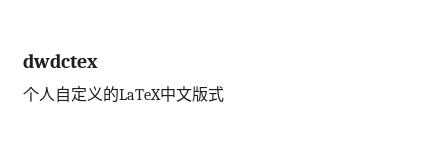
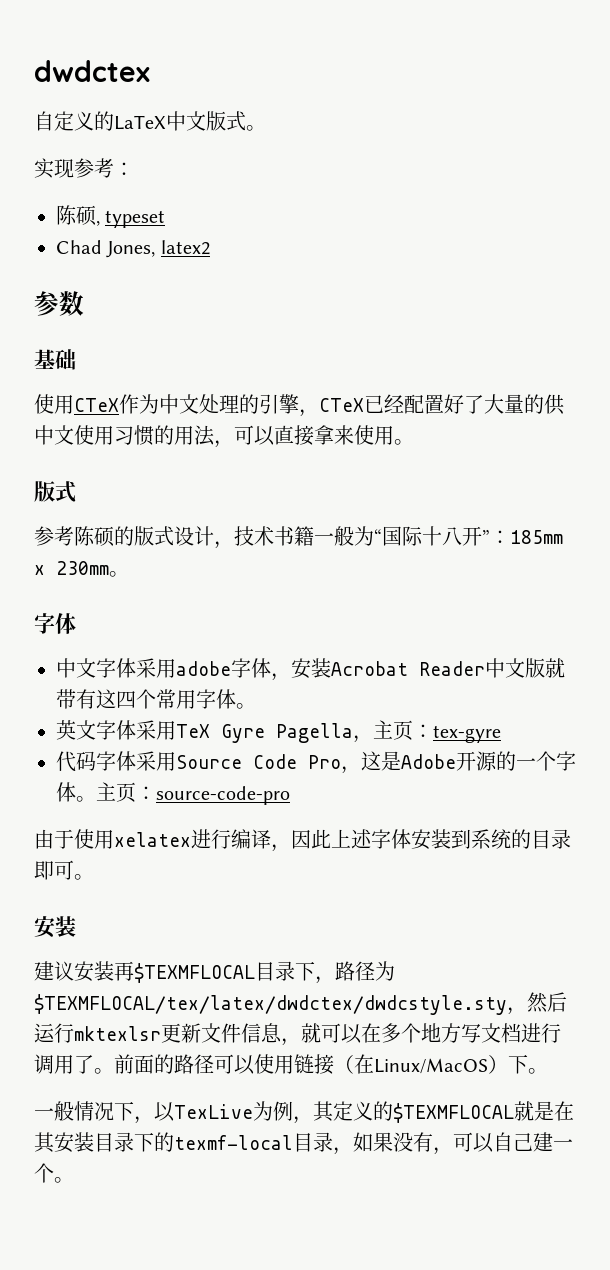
[23,87,55,102] 个人 -> (150, 71) none
(224, 94) none -> [246,125,266,131] [34,158,134,179] [56,205,166,228] [56,240,210,258] [34,291,84,316] [34,349,76,370] [34,394,565,417] [34,425,414,448] [34,481,76,503] [34,526,563,549] [34,561,129,577] [34,613,76,634] [56,658,565,681] [56,689,256,709] [56,720,501,743] [56,751,576,774] [56,782,290,805] [34,829,571,852] [34,860,94,880] [34,916,76,938] [34,961,395,984] [34,992,567,1015] [34,1023,561,1046] [34,1054,548,1075] [34,1101,574,1124] [34,1132,573,1155] [34,1163,74,1183] 。 // 实现参考： // 陈硕, typeset // Chad Jones, latex2 // 参数 // 基础 // 使用CTeX作为中文处理的引擎，CTeX已经配置好了大量的供中文使用习惯的用法，可以直接拿来使用。 // 版式 // 参考陈硕的版式设计，技术书籍一般为“国际十八开”：185mm x 230mm。 // 字体 // 中文字体采用adobe字体，安装Acrobat Reader中文版就带有这四个常用字体。 // 英文字体采用TeX Gyre Pagella，主页：tex-gyre // 代码字体采用Source Code Pro，这是Adobe开源的一个字体。主页：source-code-pro // 由于使用xelatex进行编译，因此上述字体安装到系统的目录即可。 // 安装 // 建议安装再$TEXMFLOCAL目录下，路径为$TEXMFLOCAL/tex/latex/dwdctex/dwdcstyle.sty，然后运行mktexlsr更新文件信息，就可以在多个地方写文档进行调用了。前面的路径可以使用链接（在Linux/MacOS）下。 // 一般情况下，以TexLive为例，其定义的$TEXMFLOCAL就是在其安装目录下的texmf-local目录，如果没有，可以自己建一个。

